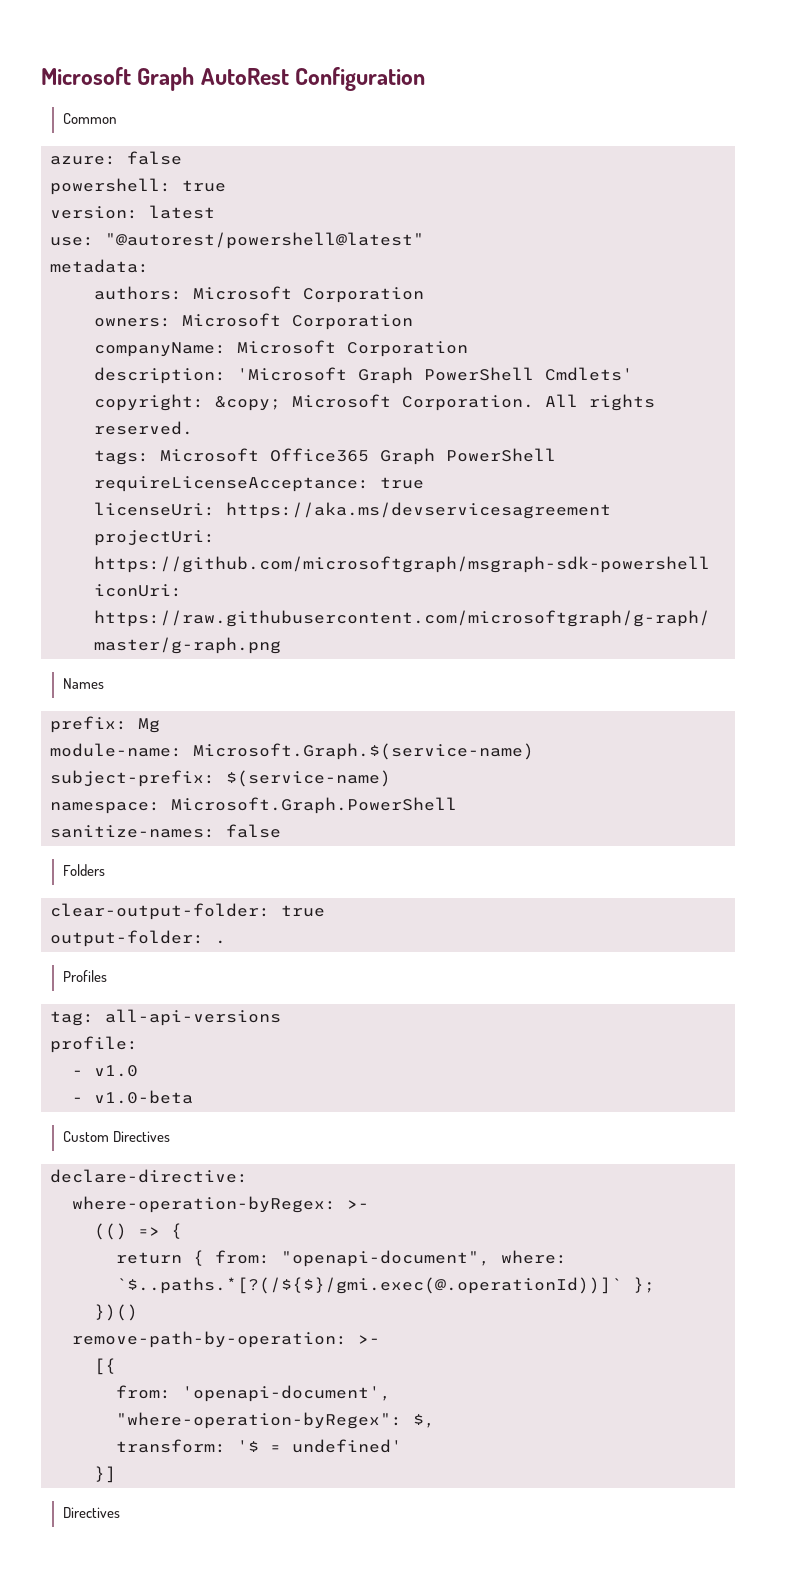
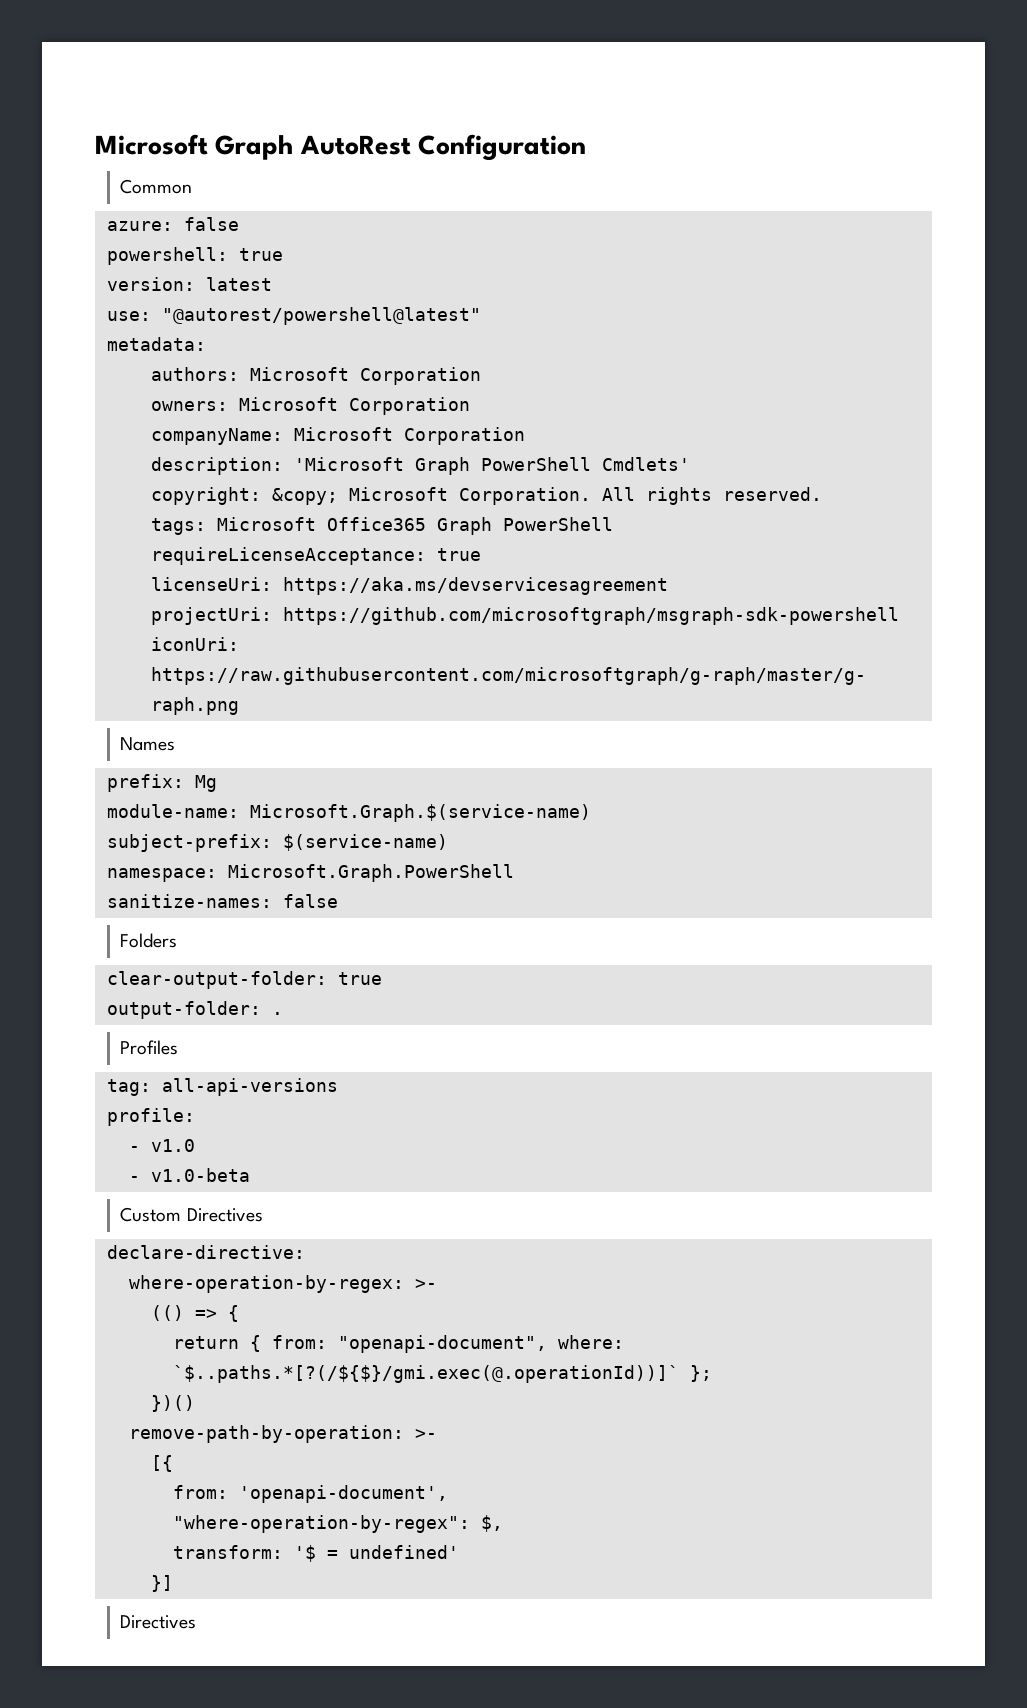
[72,1196,336,1213] where-operation-byRegex: -> [128,1275,404,1293] where-operation-by-regex:
[116,1412,402,1429] "where-operation-byRegex": -> [172,1515,470,1533] "where-operation-by-regex":

